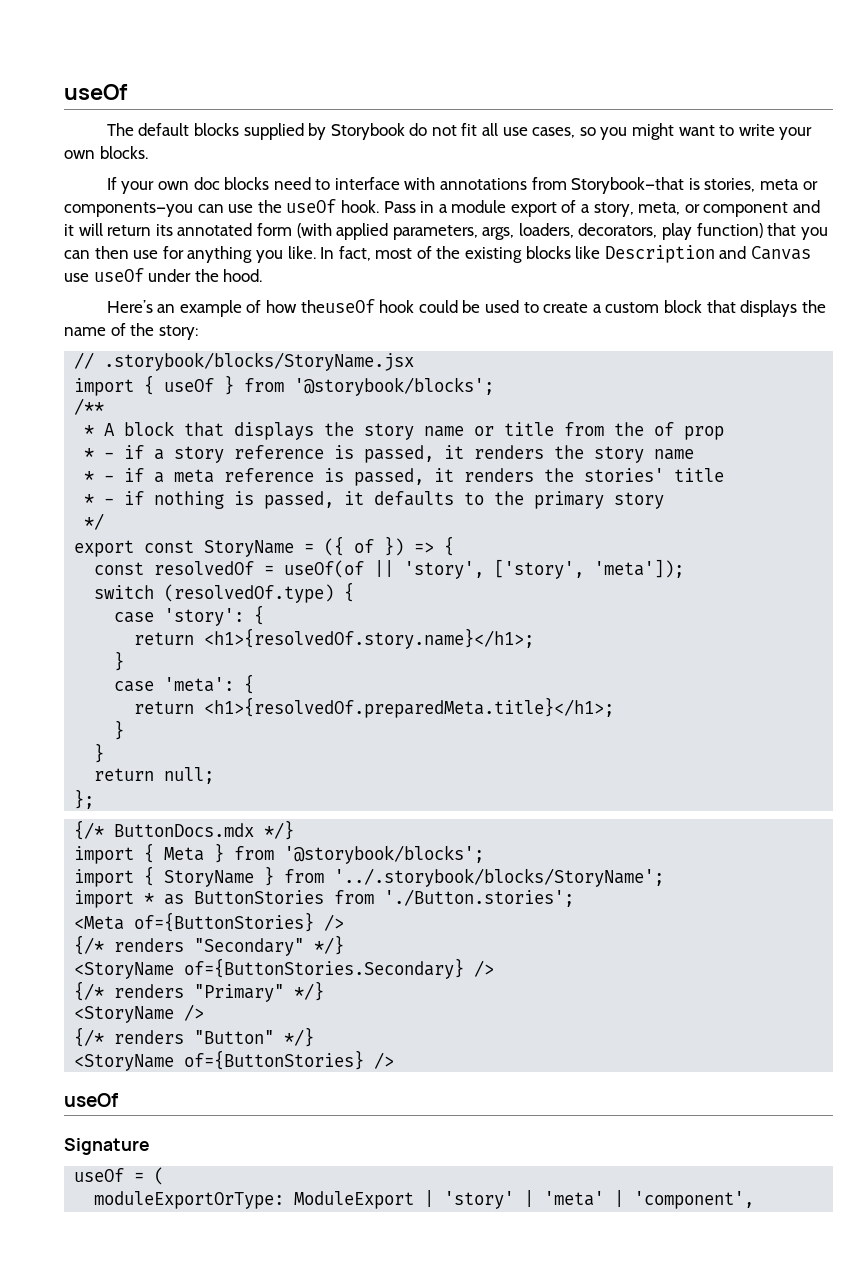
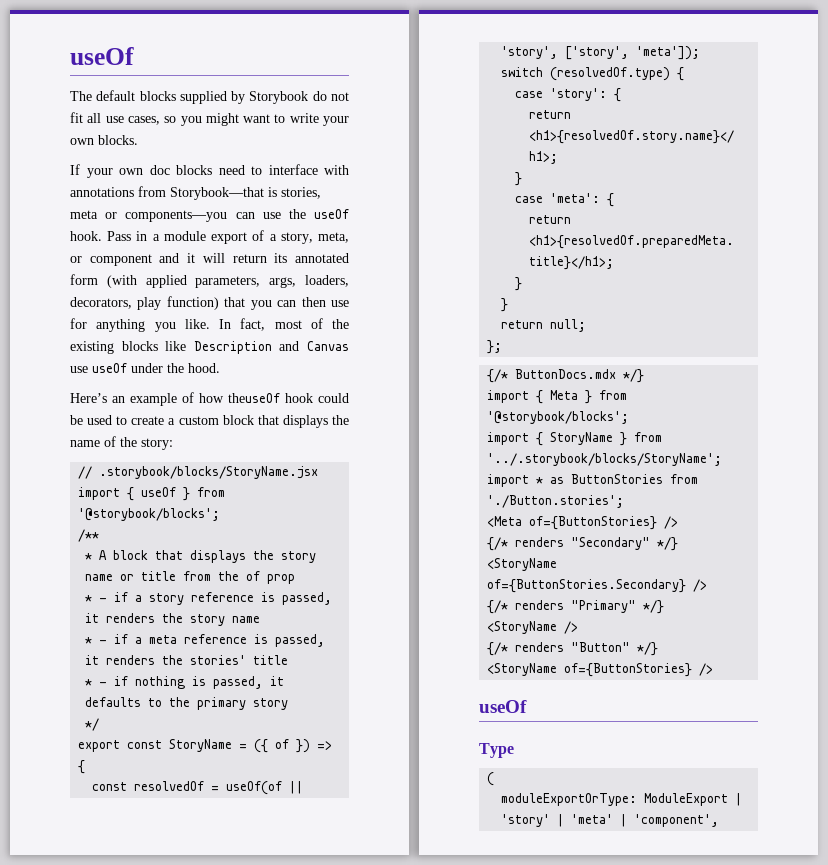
[64,1138,150,1155] [74,1168,145,1182] Signature // useOf = -> [479,743,514,758] Type //

